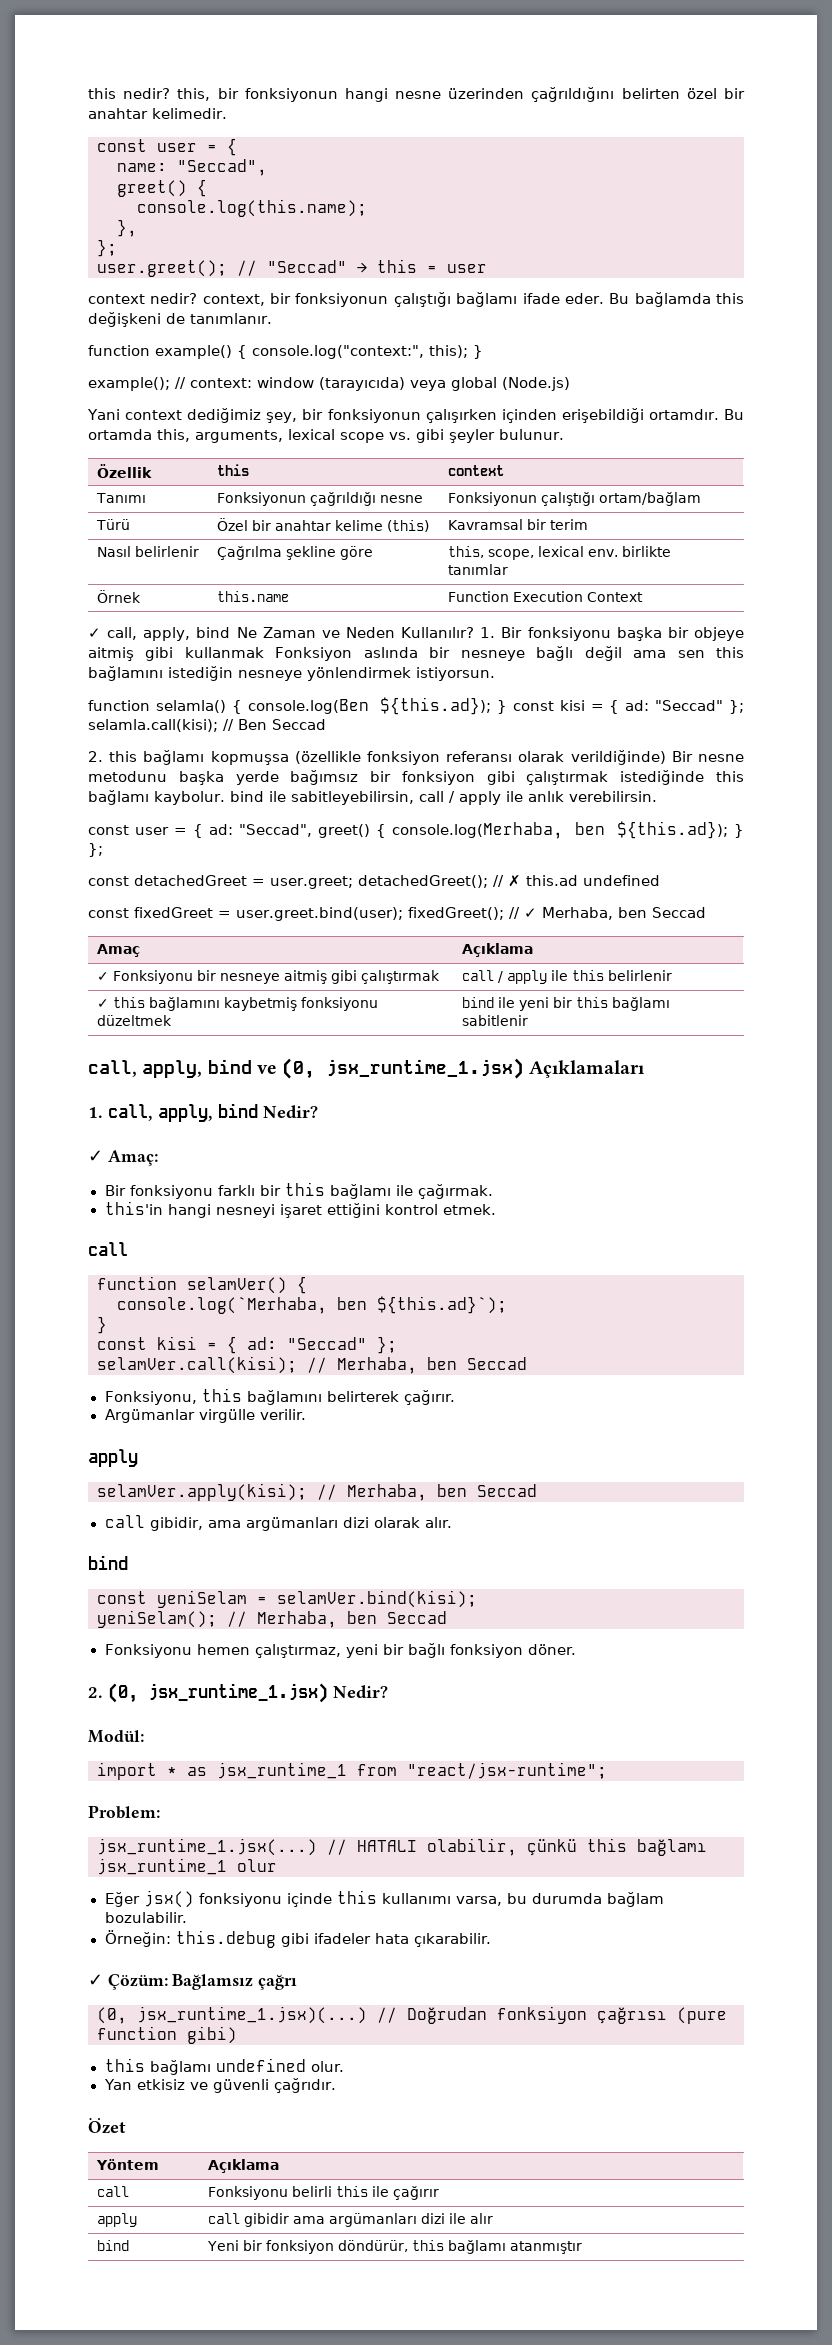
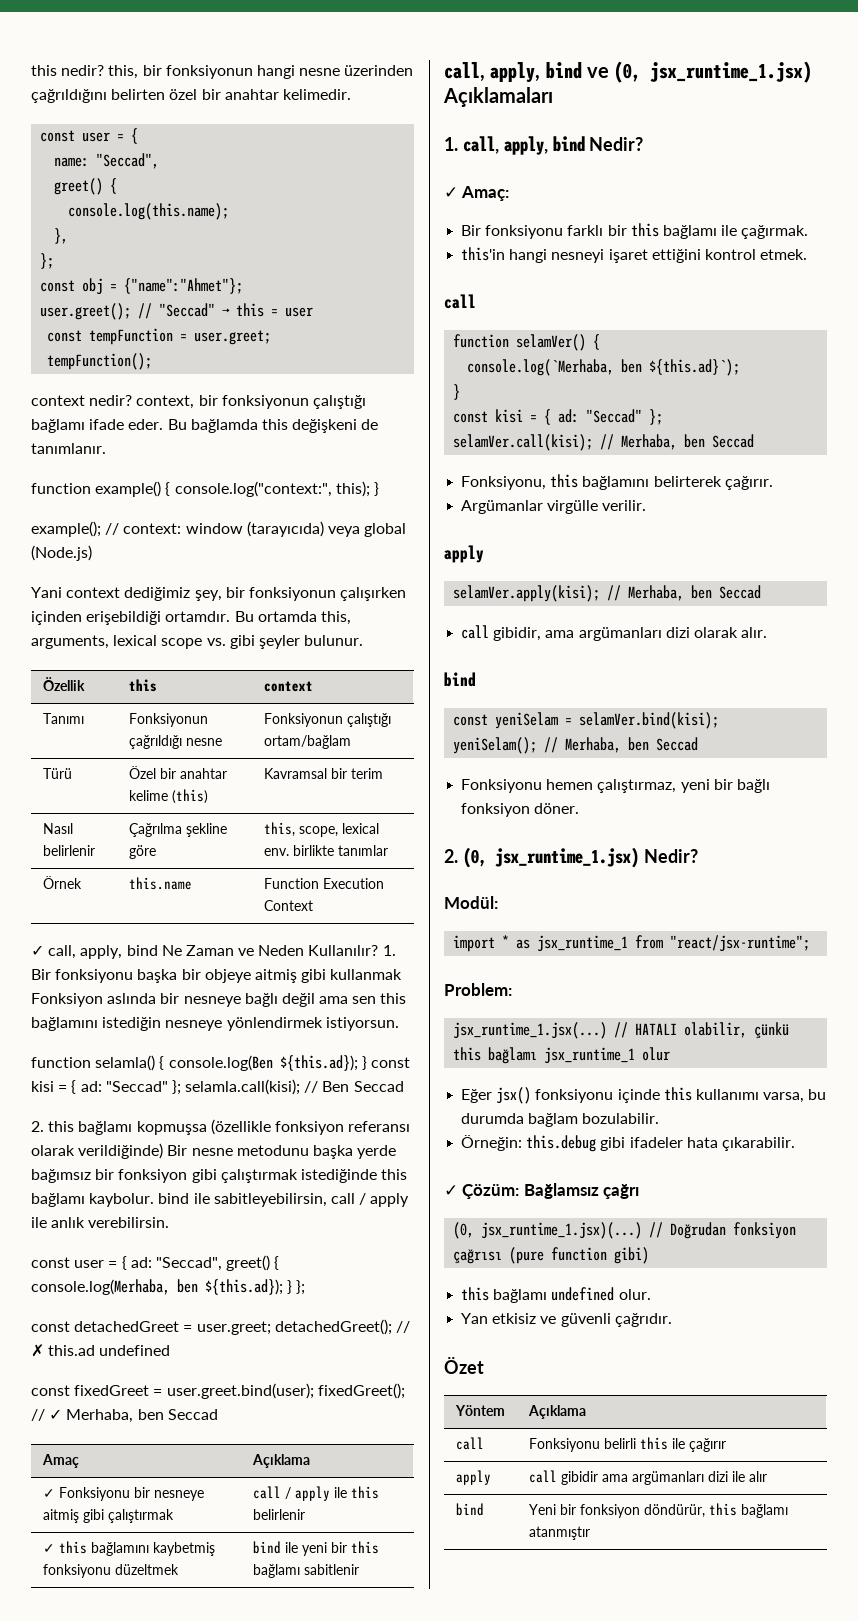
(117, 248) none -> [40,278,244,295] // const obj = {"name":"Ahmet"};
(487, 268) none -> [47,328,272,345] [47,353,153,370] // const tempFunction = user.greet; // tempFunction();

